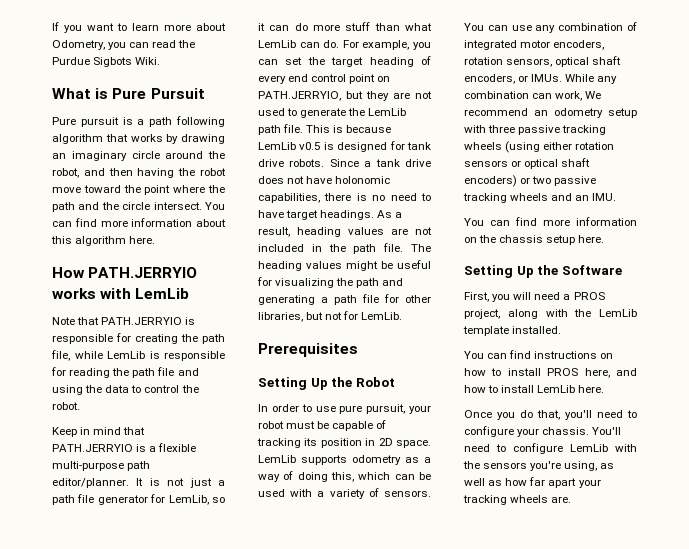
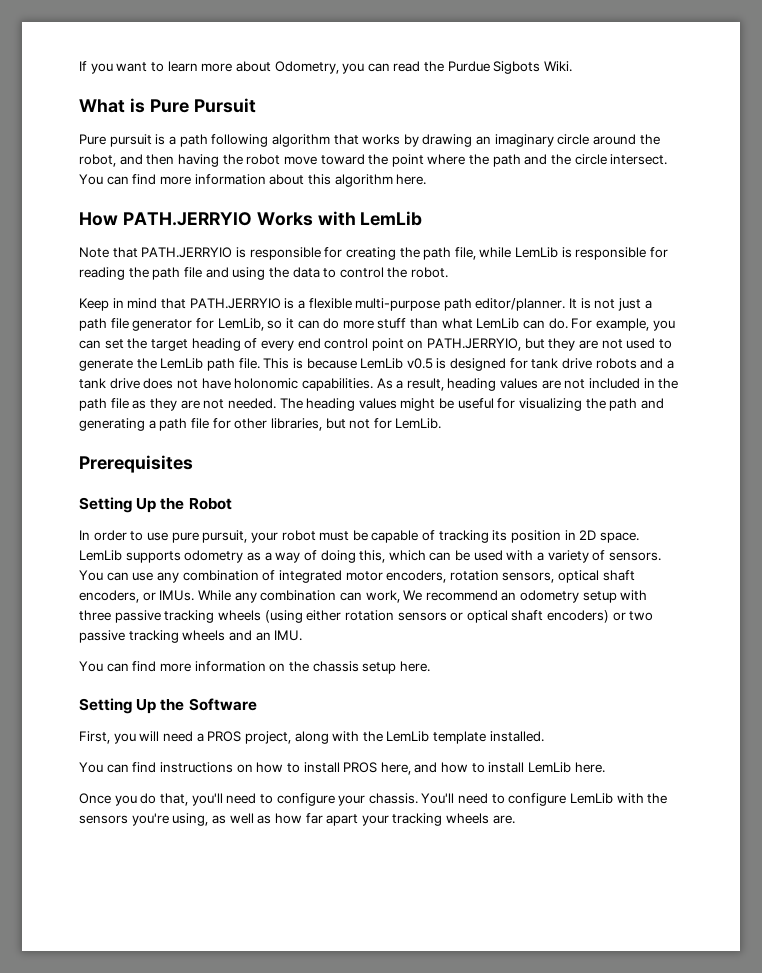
[52,288,96,299] works -> [256,212,313,226] Works
[289,159,359,167] robots. Since -> [595,358,664,369] robots and
[258,193,431,203] [258,210,375,220] capabilities, there is no need to have target headings. -> [301,378,373,391] capabilities.
[383,243,404,252] file. -> [110,398,276,411] file as they are not needed.

